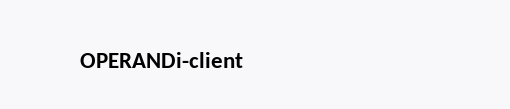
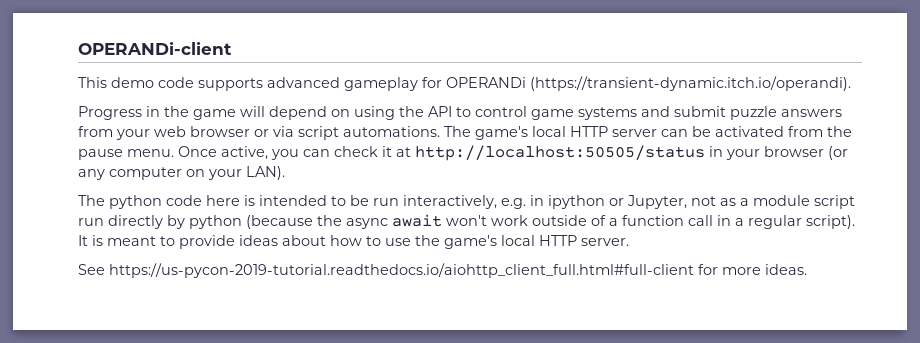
(243, 60) none -> [78,76,851,91] [78,106,842,120] [78,126,852,140] [78,145,848,161] [78,166,285,180] [78,195,855,209] [78,214,855,229] [78,235,629,249] [78,263,807,278] // This demo code supports advanced gameplay for OPERANDi (https://transient-dynamic.itch.io/operandi). // Progress in the game will depend on using the API to control game systems and submit puzzle answers from your web browser or via script automations. The game's local HTTP server can be activated from the pause menu. Once active, you can check it at http://localhost:50505/status in your browser (or any computer on your LAN). // The python code here is intended to be run interactively, e.g. in ipython or Jupyter, not as a module script run directly by python (because the async await won't work outside of a function call in a regular script). It is meant to provide ideas about how to use the game's local HTTP server. // See https://us-pycon-2019-tutorial.readthedocs.io/aiohttp_client_full.html#full-client for more ideas.

